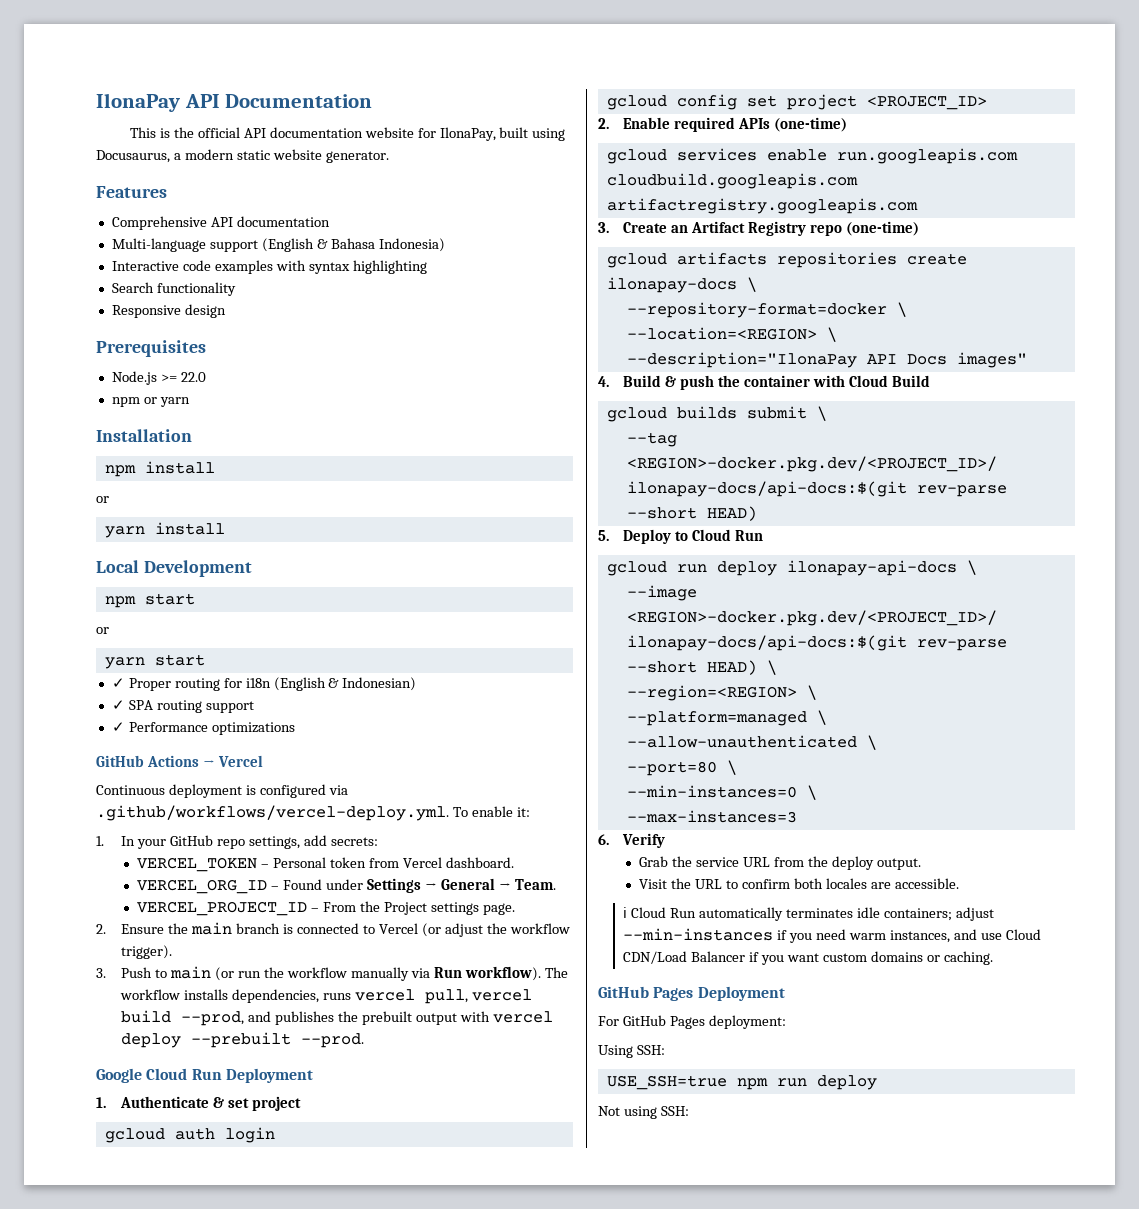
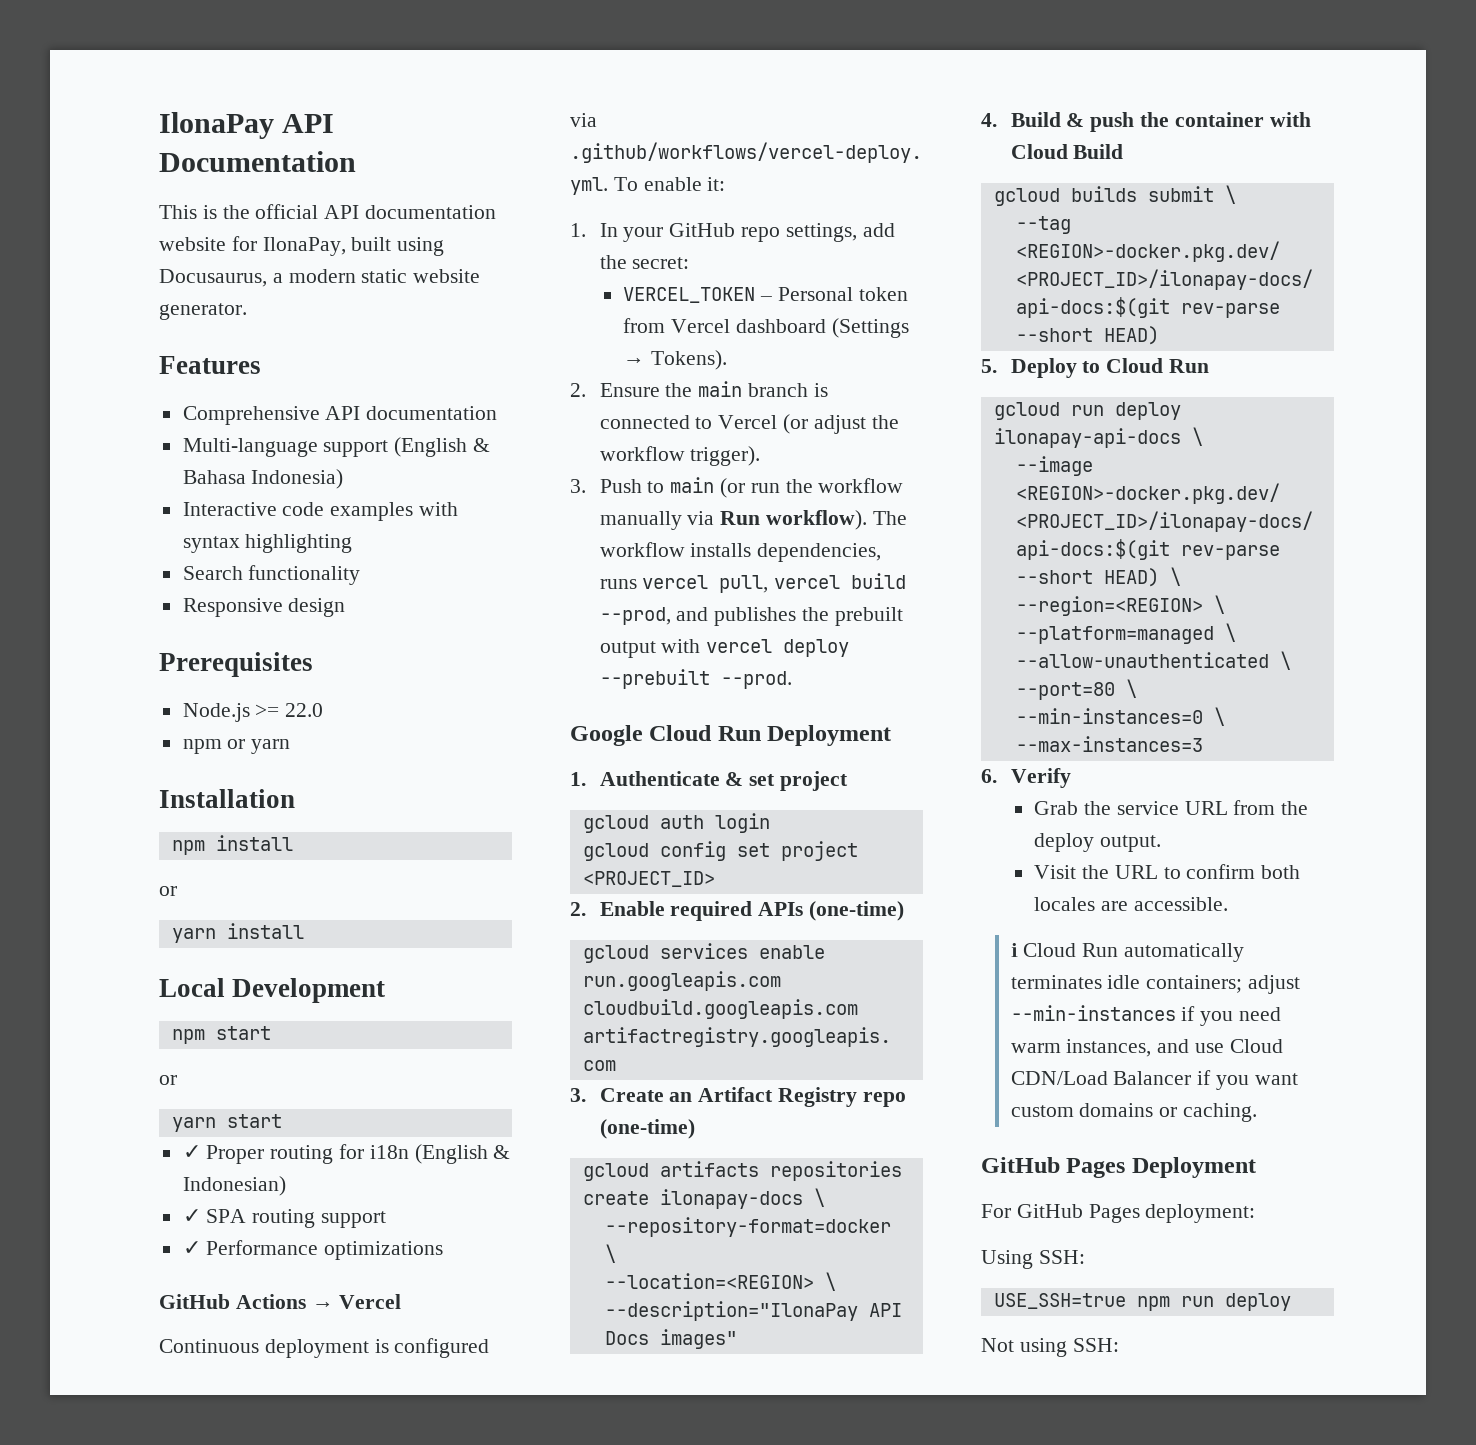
[330,837,378,846] secrets: -> [599,255,690,269] the secret:
[445,857,514,868] [137,878,556,894] [137,901,515,916] dashboard. // VERCEL_ORG_ID – Found under Settings → General → Team. // VERCEL_PROJECT_ID – From the Project settings page. -> [735,318,909,338] [623,350,727,370] dashboard (Settings → Tokens).

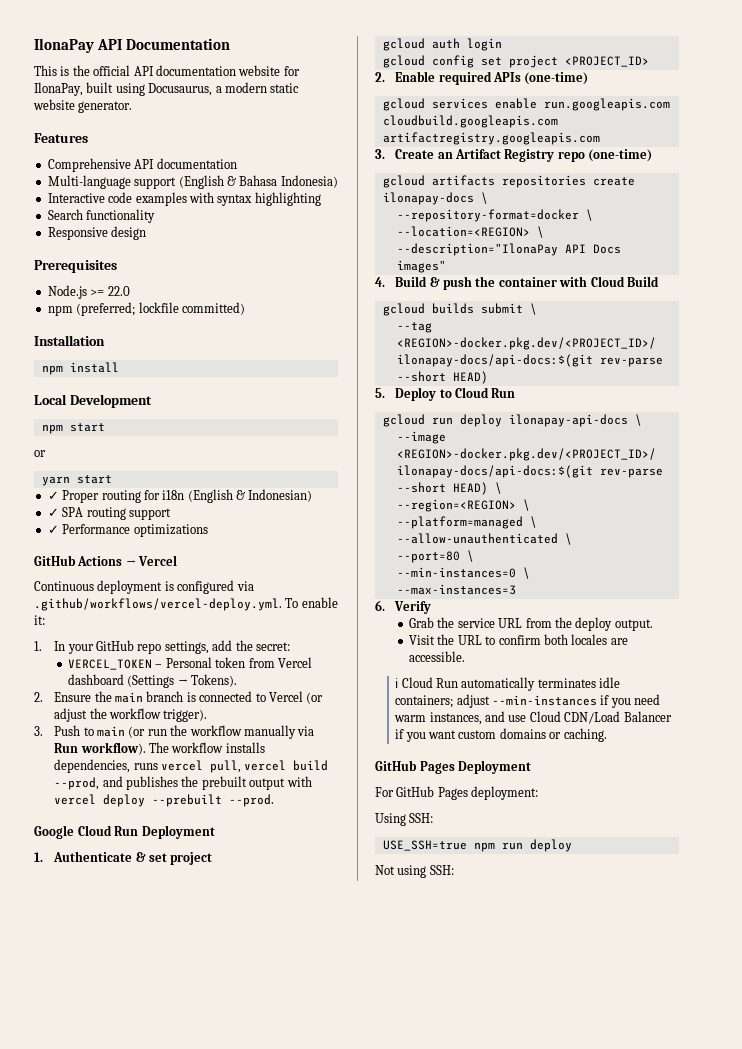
[227,739,291,754] or yarn -> [76,302,245,316] (preferred; lockfile committed)
[159,886,177,896] [171,923,304,943] // or // yarn install -> (119, 367) none

